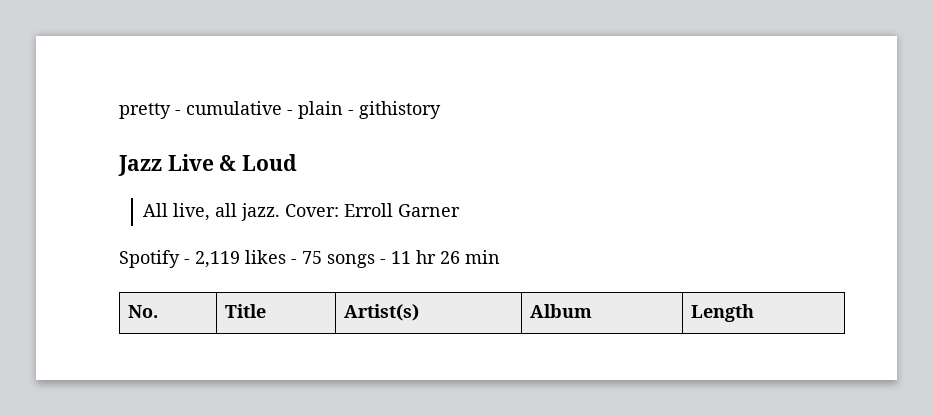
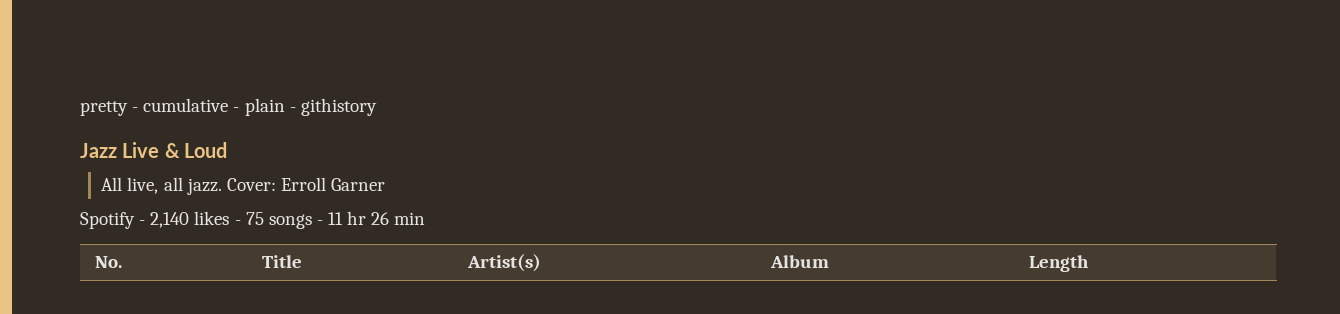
[195,251,240,268] 2,119 -> [150,212,190,228] 2,140

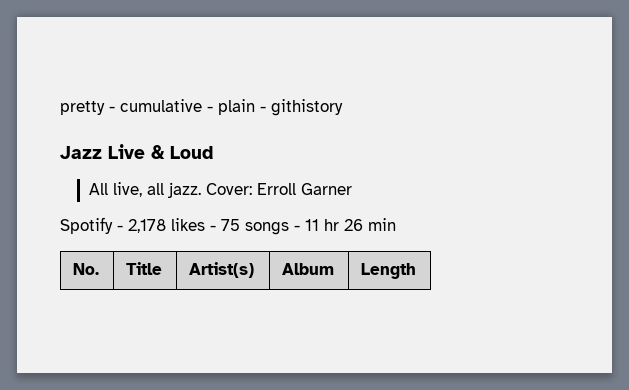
[150,212,190,228] 2,140 -> [128,219,166,233] 2,178

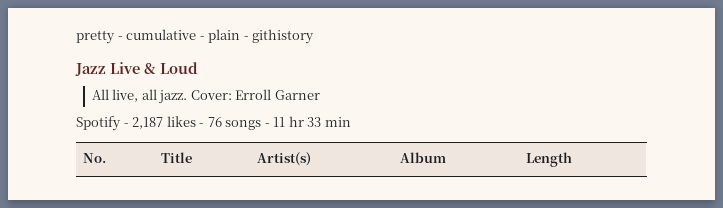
[128,219,166,233] 2,178 -> [132,117,164,129] 2,187
[221,219,240,231] 75 -> [207,117,222,127] 76
[344,219,363,231] 26 -> [307,117,322,127] 33

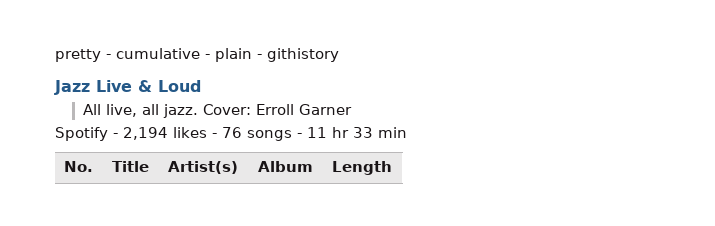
[132,117,164,129] 2,187 -> [123,127,168,140] 2,194

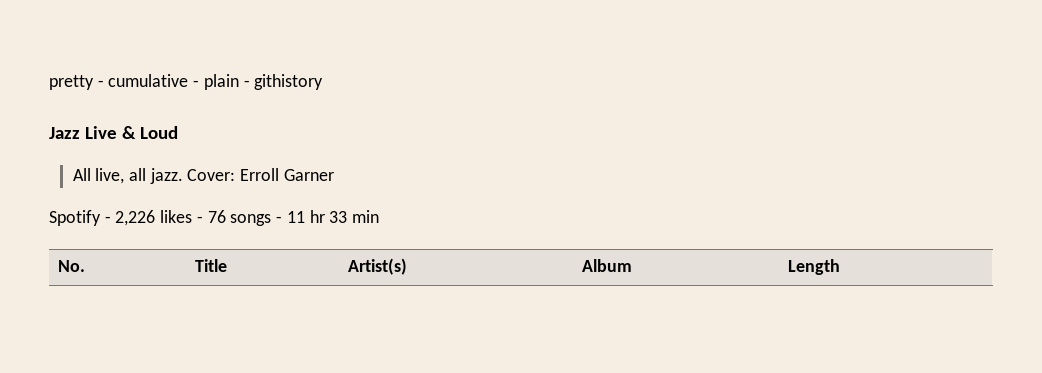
[123,127,168,140] 2,194 -> [115,210,156,226] 2,226

